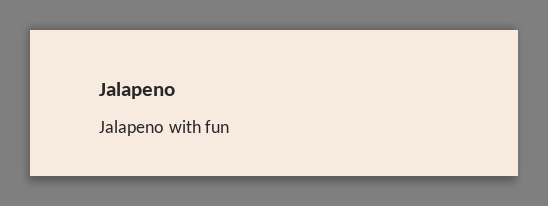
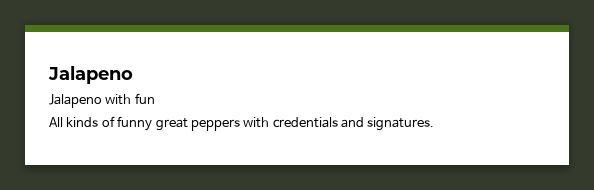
(230, 126) none -> [49,116,435,131] // All kinds of funny great peppers with credentials and signatures.

